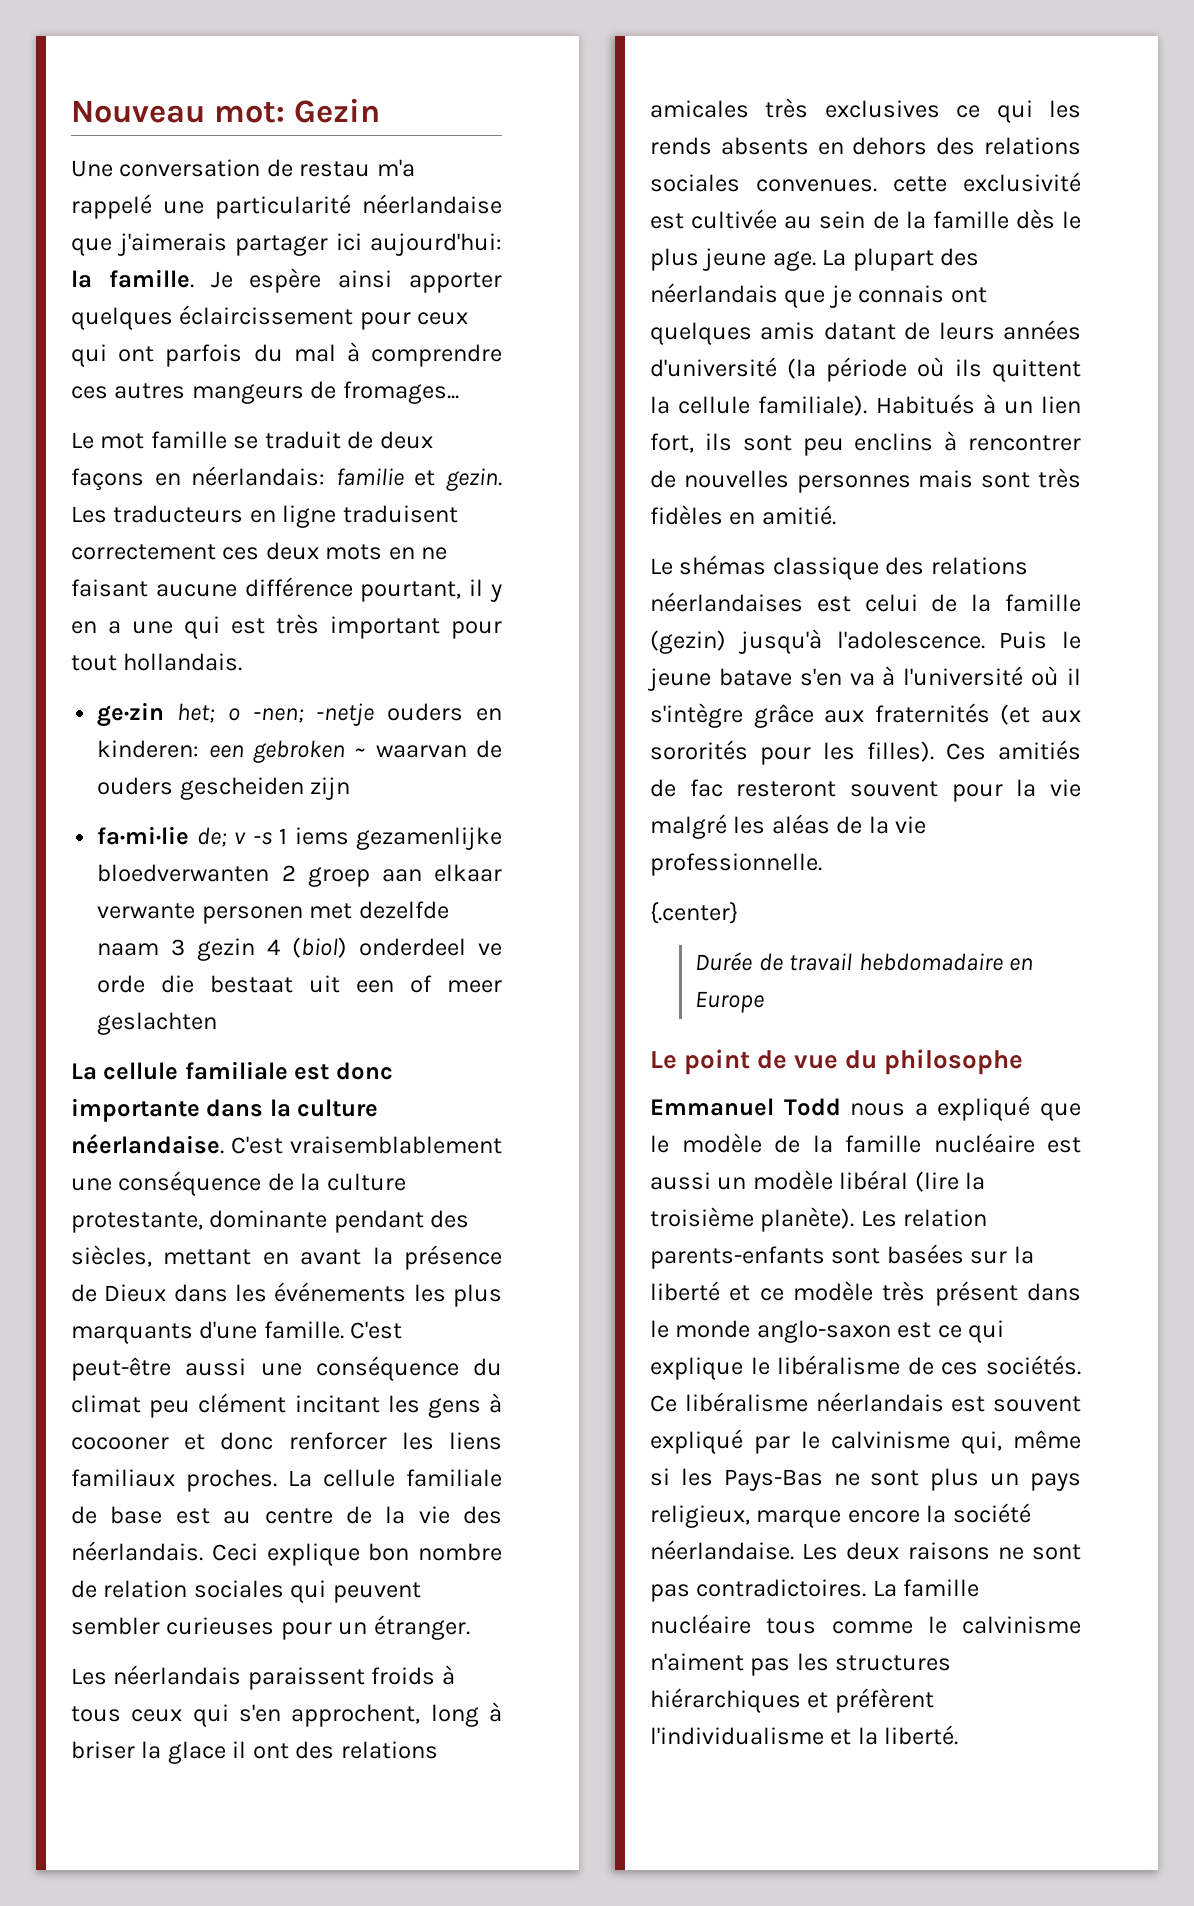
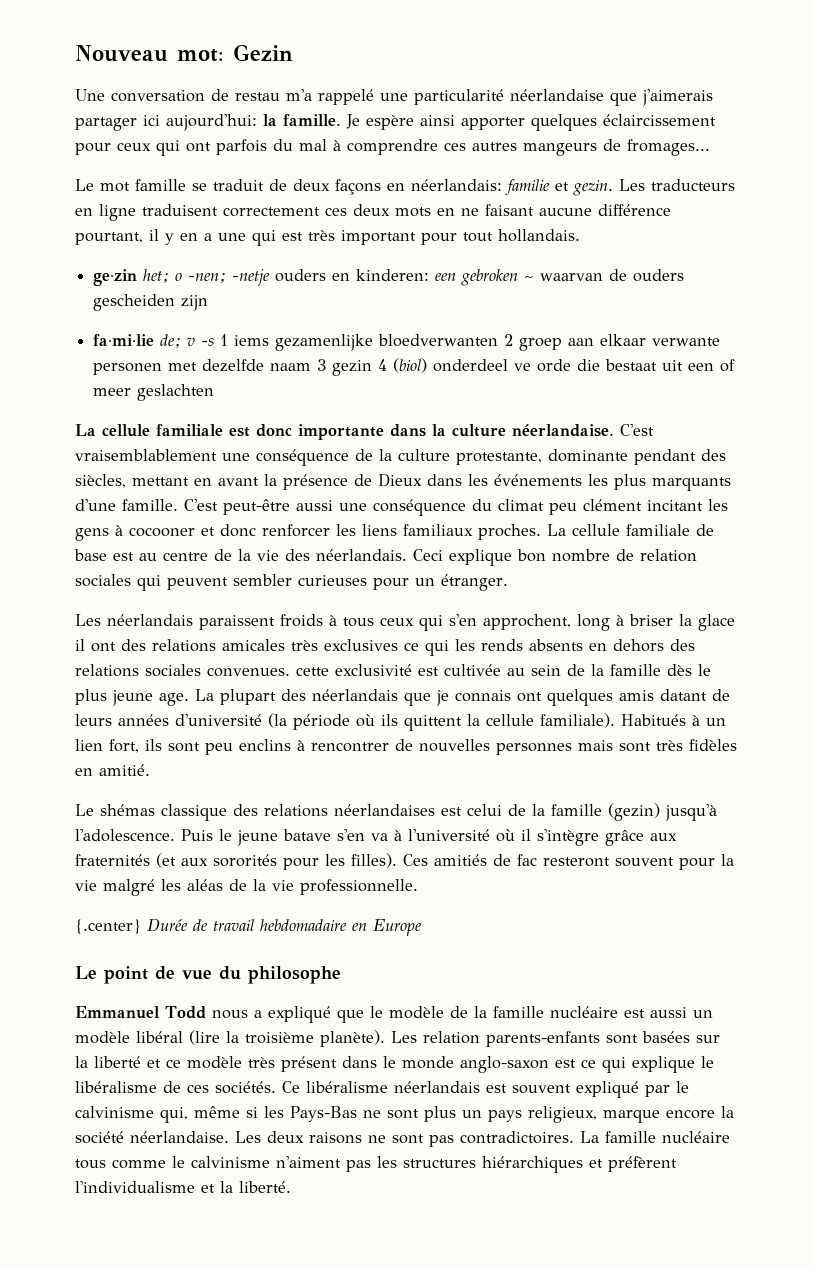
(738, 913) // -> (141, 926) none

